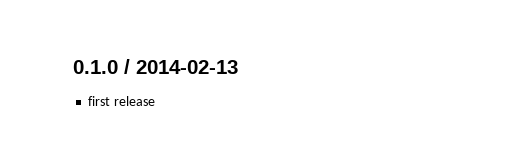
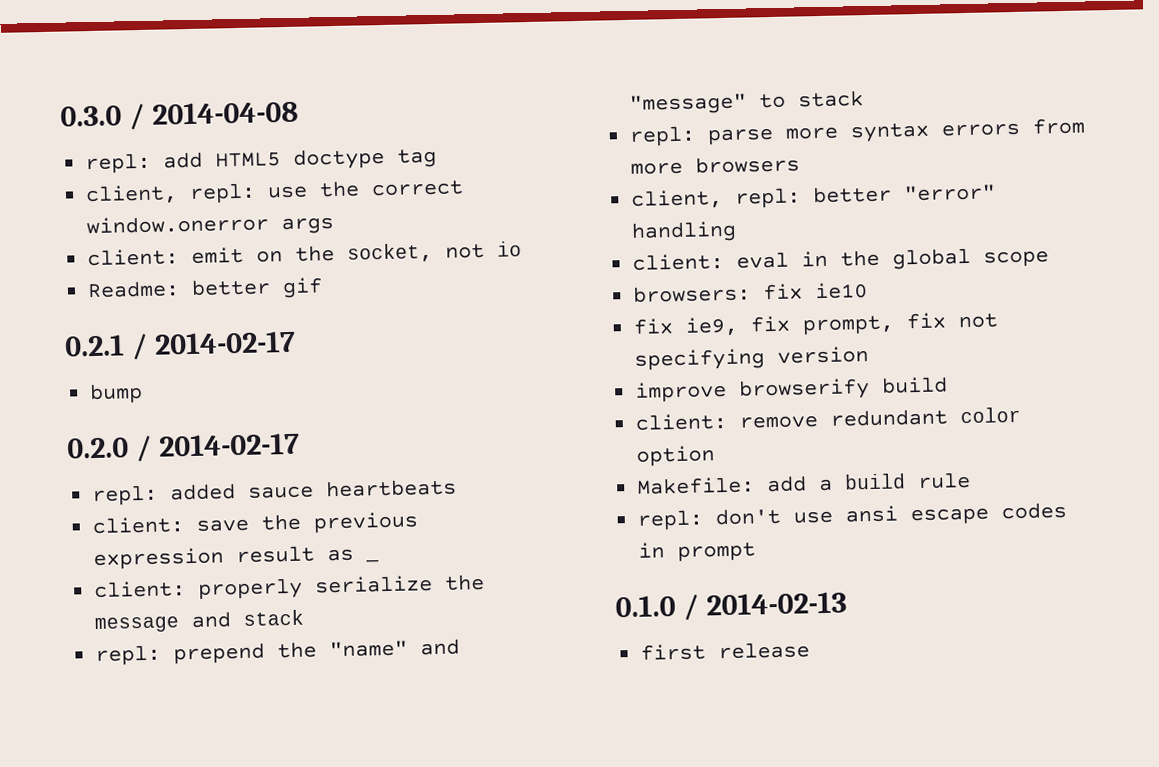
(73, 67) none -> [60,100,300,131] [85,147,438,175] [85,180,465,206] [86,214,335,235] [87,241,523,267] [87,277,324,299] [64,330,297,361] [89,382,144,405] [67,432,301,463] [92,478,458,507] [92,511,420,535] [93,545,380,571] [93,573,486,600] [94,609,305,634] [95,638,461,667] [629,90,865,115] [629,117,1086,147] [630,155,801,175] [631,184,997,210] [631,220,738,243] [632,247,1050,271] [633,282,869,303] [633,312,999,337] [634,346,870,371] [634,376,949,403] [635,406,1022,431] [636,445,716,467] [636,471,972,495] [637,501,1068,531] [638,542,757,563] 0.3.0 / 2014-04-08 // repl: add HTML5 doctype tag // client, repl: use the correct window.onerror args // client: emit on the socket, not io // Readme: better gif // 0.2.1 / 2014-02-17 // bump // 0.2.0 / 2014-02-17 // repl: added sauce heartbeats // client: save the previous expression result as _ // client: properly serialize the message and stack // repl: prepend the "name" and "message" to stack // repl: parse more syntax errors from more browsers // client, repl: better "error" handling // client: eval in the global scope // browsers: fix ie10 // fix ie9, fix prompt, fix not specifying version // improve browserify build // client: remove redundant color option // Makefile: add a build rule // repl: don't use ansi escape codes in prompt //

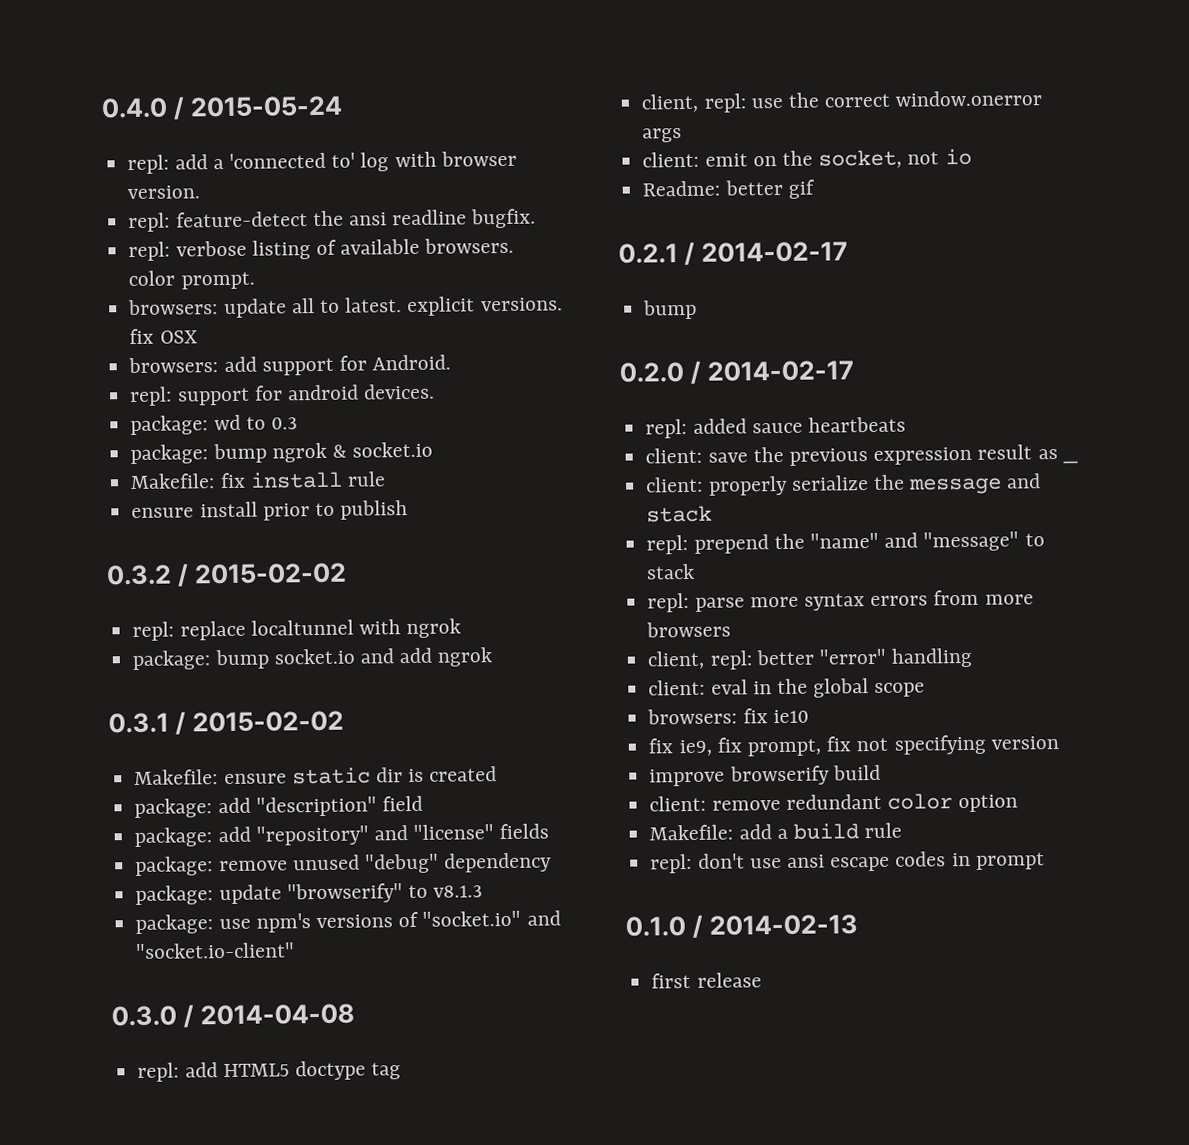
(60, 116) none -> [101,95,344,120] [127,150,517,175] [127,185,201,200] [128,208,537,233] [128,237,515,262] [128,270,255,290] [128,296,563,319] [129,328,198,345] [128,354,452,376] [129,383,436,407] [130,414,298,436] [130,441,434,465] [130,471,386,490] [131,500,409,521] [106,562,348,587] [132,618,462,642] [132,647,494,670] [108,710,345,735] [134,766,498,785] [134,795,423,818] [134,823,550,847] [135,852,553,876] [135,883,484,905] [135,910,561,934] [135,942,296,959] 0.4.0 / 2015-05-24 // repl: add a 'connected to' log with browser version. // repl: feature-detect the ansi readline bugfix. // repl: verbose listing of available browsers. color prompt. // browsers: update all to latest. explicit versions. fix OSX // browsers: add support for Android. // repl: support for android devices. // package: wd to 0.3 // package: bump ngrok & socket.io // Makefile: fix install rule // ensure install prior to publish // 0.3.2 / 2015-02-02 // repl: replace localtunnel with ngrok // package: bump socket.io and add ngrok // 0.3.1 / 2015-02-02 // Makefile: ensure static dir is created // package: add "description" field // package: add "repository" and "license" fields // package: remove unused "debug" dependency // package: update "browserify" to v8.1.3 // package: use npm's versions of "socket.io" and "socket.io-client" //

